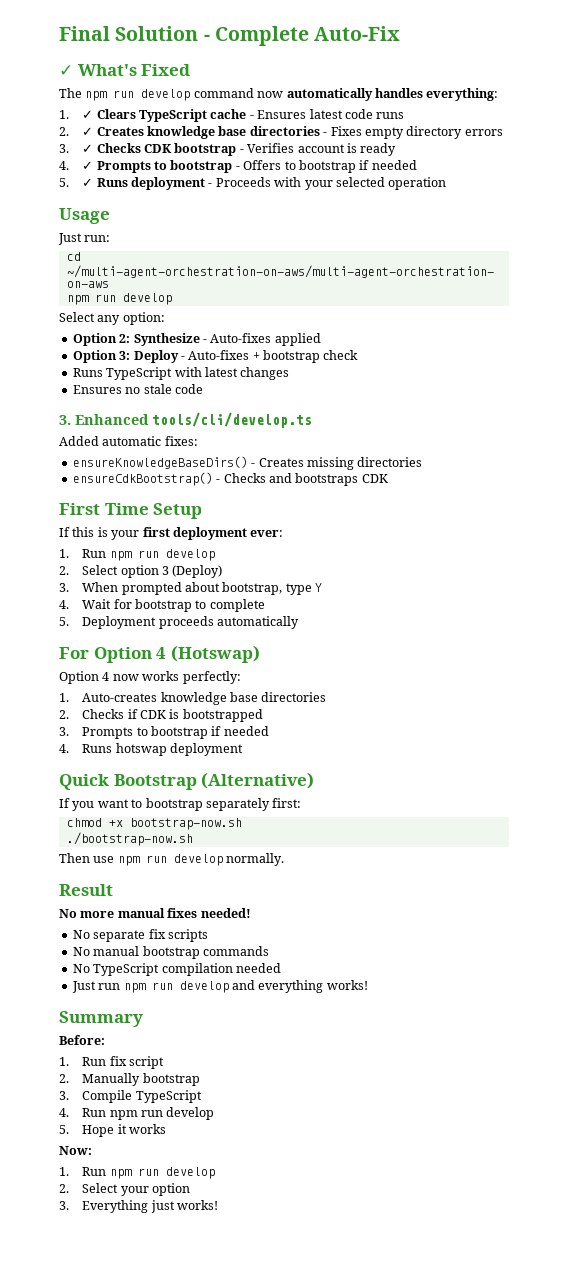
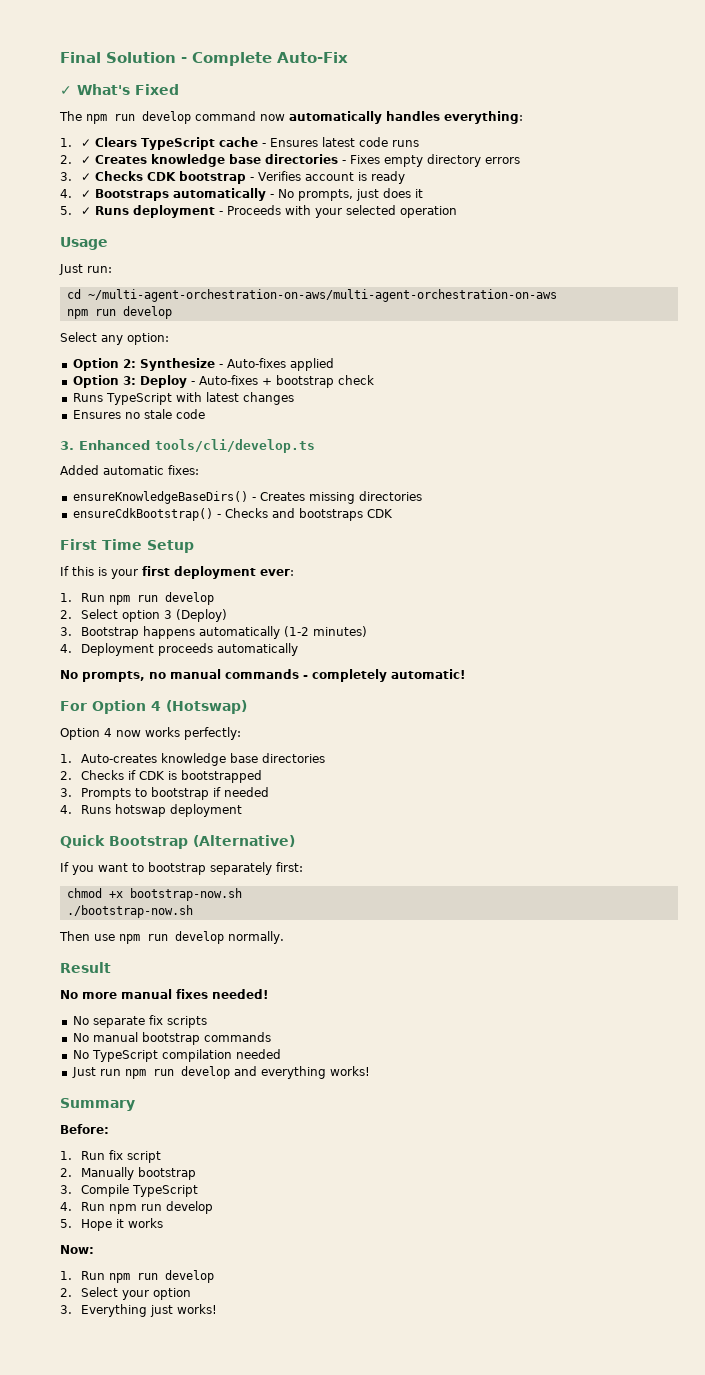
[96,160,417,173] Prompts to bootstrap - Offers to bootstrap if needed -> [94,188,423,201] Bootstraps automatically - No prompts, just does it
[82,582,323,595] [59,599,265,612] [59,616,300,629] When prompted about bootstrap, type Y // 4. Wait for bootstrap to complete // 5. Deployment proceeds automatically -> [80,626,367,639] [60,643,298,656] [60,669,465,682] Bootstrap happens automatically (1-2 minutes) // 4. Deployment proceeds automatically // No prompts, no manual commands - completely automatic!

